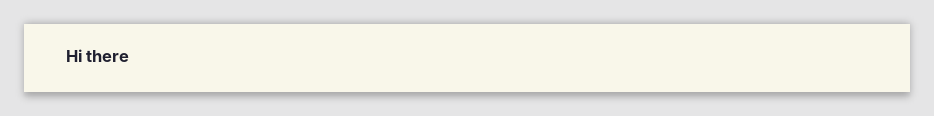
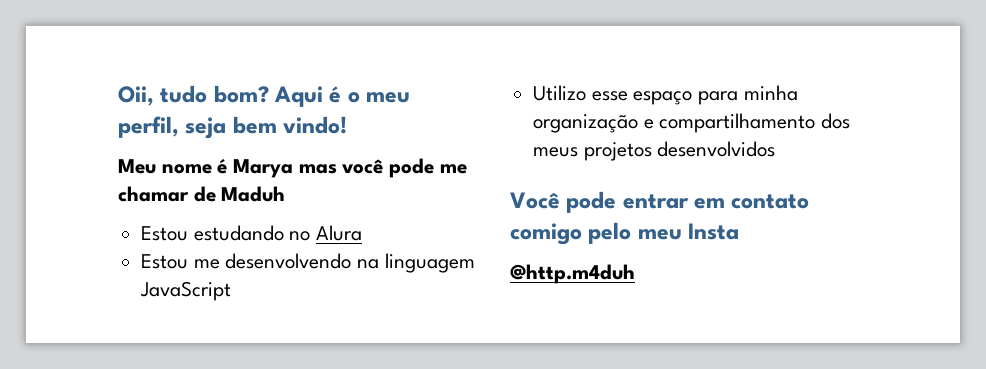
[66,49,130,62] Hi there -> [118,85,411,107] [118,116,348,139] [118,158,467,178] [118,186,286,202] [141,225,363,241] [141,253,475,273] [140,281,232,301] [533,85,798,105] [533,113,851,133] [533,141,776,161] [510,191,810,213] [510,222,740,245] [510,264,635,284] Oii, tudo bom? Aqui é o meu perfil, seja bem vindo! // Meu nome é Marya mas você pode me chamar de Maduh // Estou estudando no Alura // Estou me desenvolvendo na linguagem JavaScript // Utilizo esse espaço para minha organização e compartilhamento dos meus projetos desenvolvidos // Você pode entrar em contato comigo pelo meu Insta // @http.m4duh

